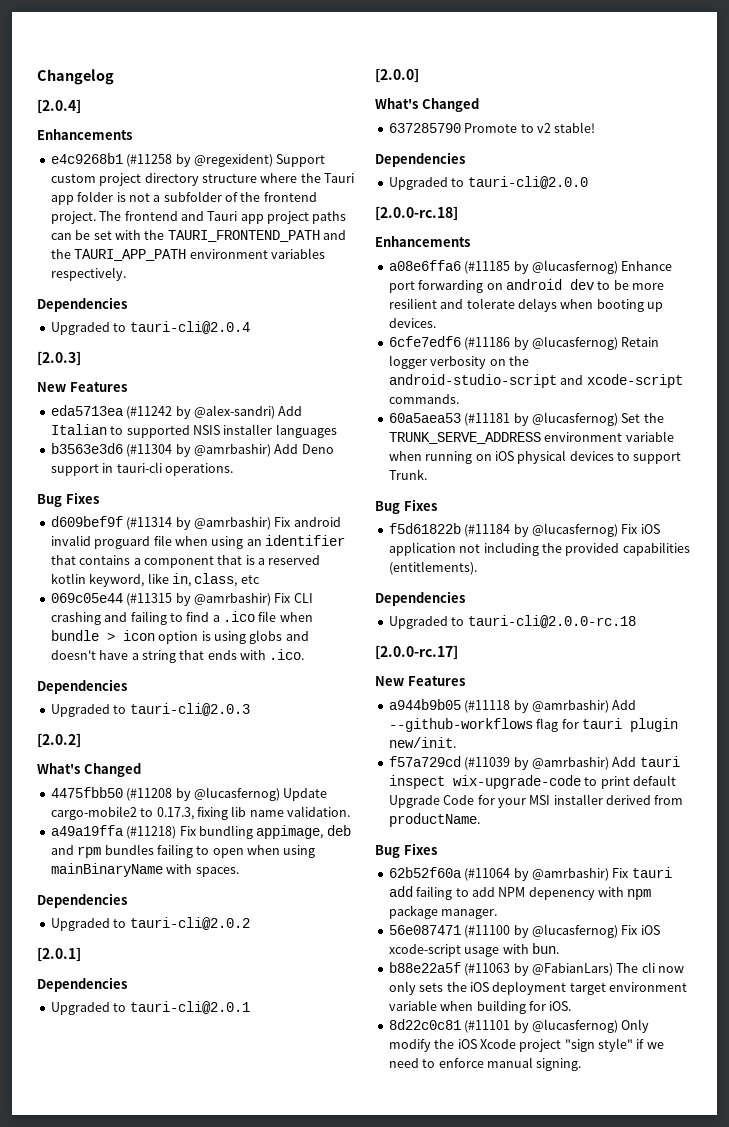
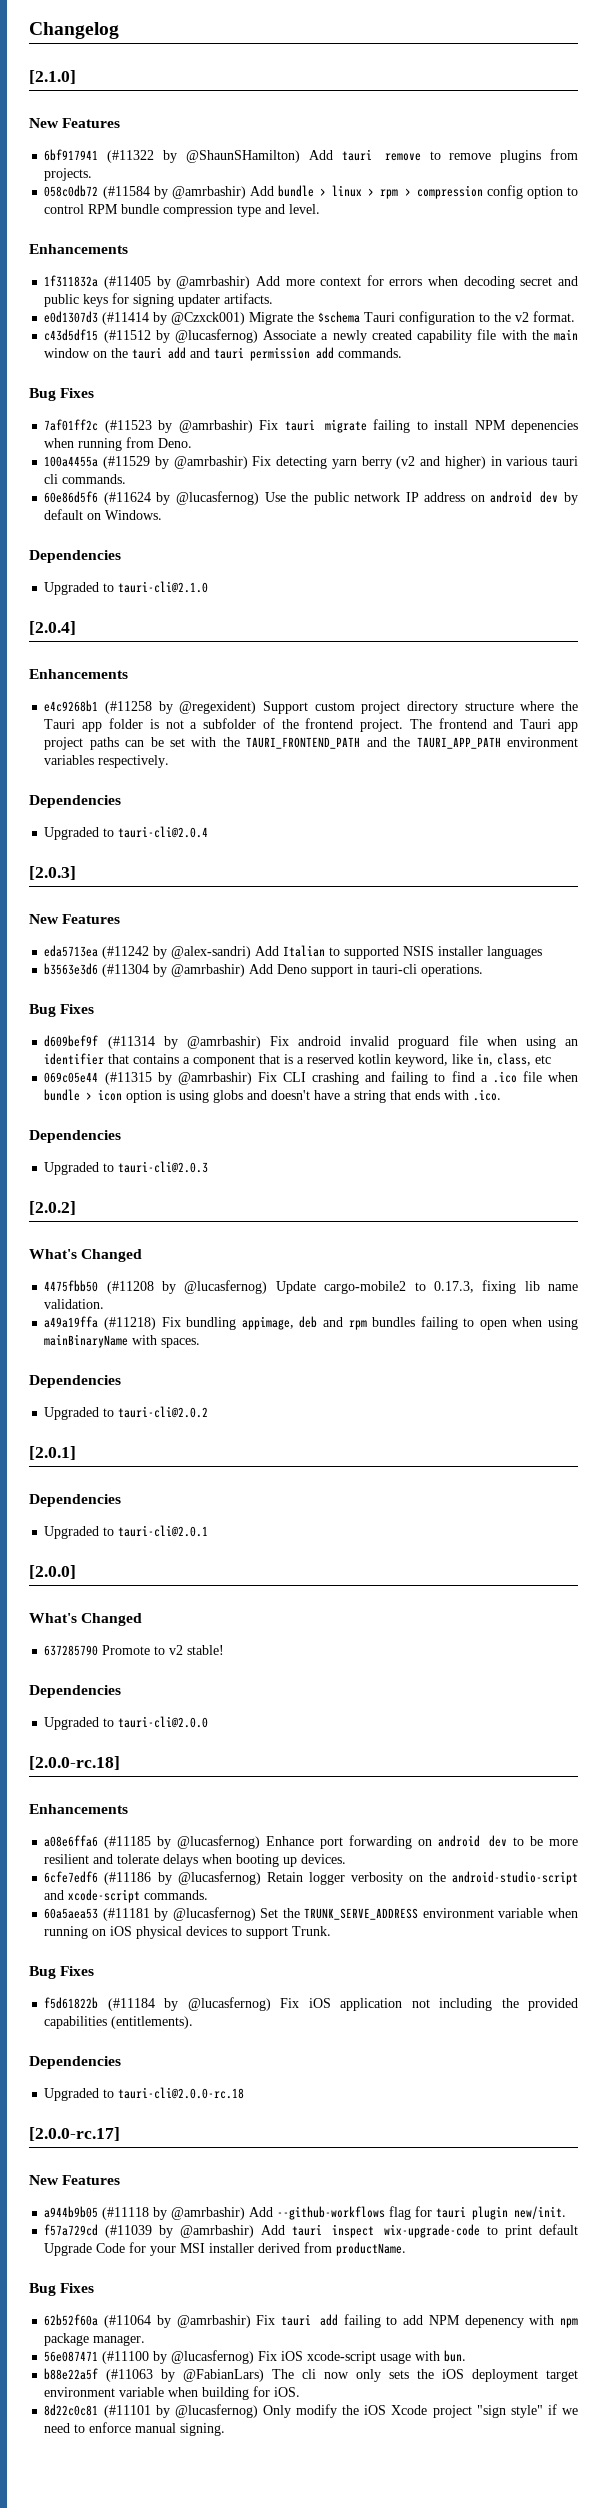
(114, 77) none -> [29,70,76,84] [29,118,121,128] [44,149,579,163] [44,168,93,181] [44,185,578,199] [44,204,321,217] [29,244,128,254] [44,275,578,289] [44,293,274,307] [44,311,576,325] [44,329,579,343] [44,347,403,361] [29,388,95,401] [44,419,579,433] [44,437,193,451] [44,456,579,469] [44,474,127,484] [44,491,579,505] [44,509,163,520] [29,550,121,563] [44,581,209,595] // [2.1.0] // New Features // 6bf917941 (#11322 by @ShaunSHamilton) Add tauri remove to remove plugins from projects. // 058c0db72 (#11584 by @amrbashir) Add bundle > linux > rpm > compression config option to control RPM bundle compression type and level. // Enhancements // 1f311832a (#11405 by @amrbashir) Add more context for errors when decoding secret and public keys for signing updater artifacts. // e0d1307d3 (#11414 by @Czxck001) Migrate the $schema Tauri configuration to the v2 format. // c43d5df15 (#11512 by @lucasfernog) Associate a newly created capability file with the main window on the tauri add and tauri permission add commands. // Bug Fixes // 7af01ff2c (#11523 by @amrbashir) Fix tauri migrate failing to install NPM depenencies when running from Deno. // 100a4455a (#11529 by @amrbashir) Fix detecting yarn berry (v2 and higher) in various tauri cli commands. // 60e86d5f6 (#11624 by @lucasfernog) Use the public network IP address on android dev by default on Windows. // Dependencies // Upgraded to tauri-cli@2.1.0

